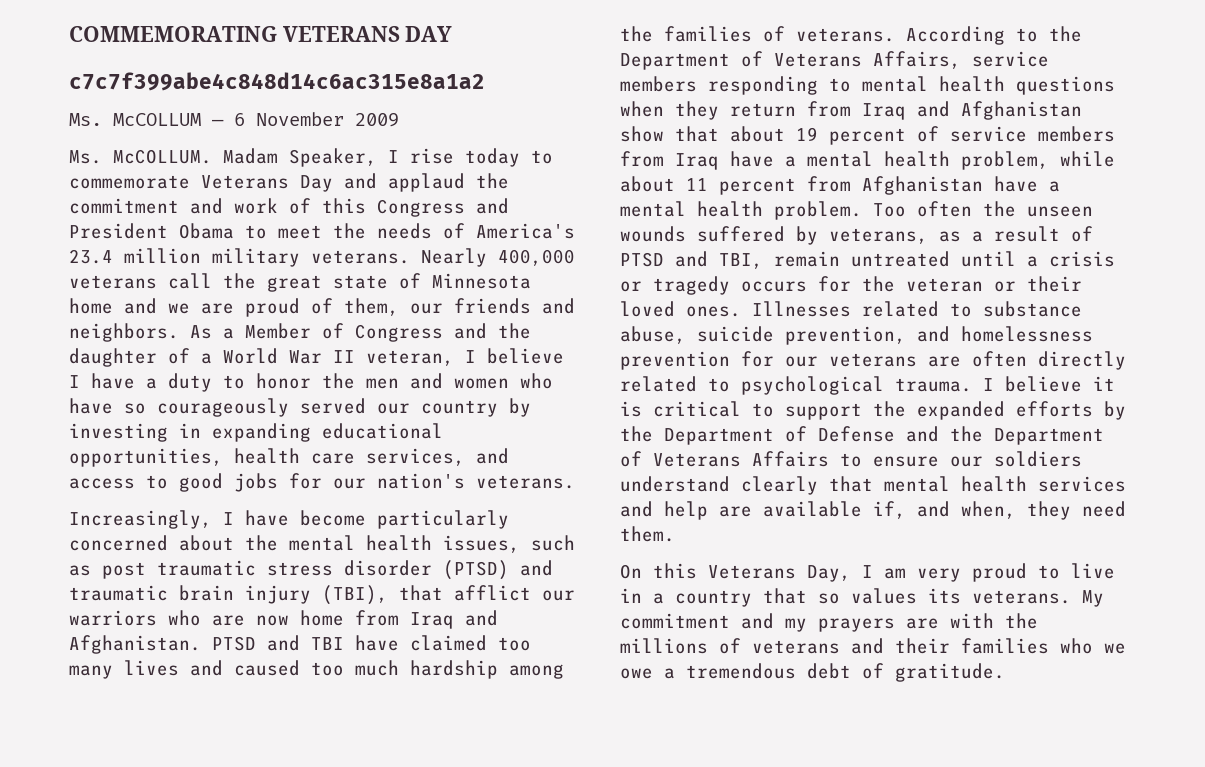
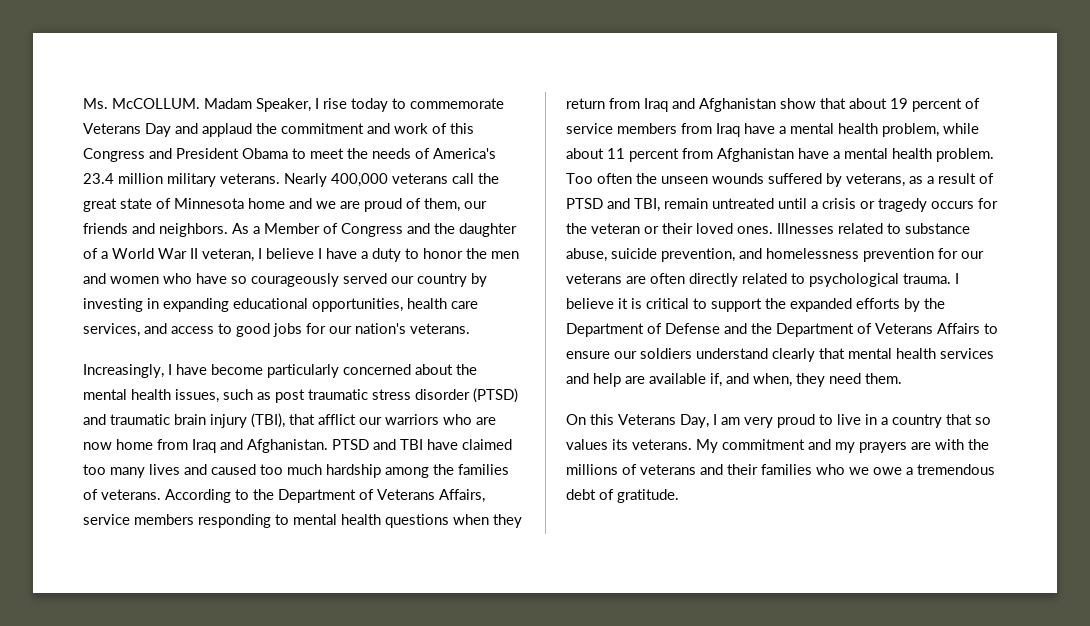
[69,26,453,42] [69,72,485,91] [69,112,399,127] COMMEMORATING VETERANS DAY // c7c7f399abe4c848d14c6ac315e8a1a2 // Ms. McCOLLUM — 6 November 2009 // -> (83, 103) none

